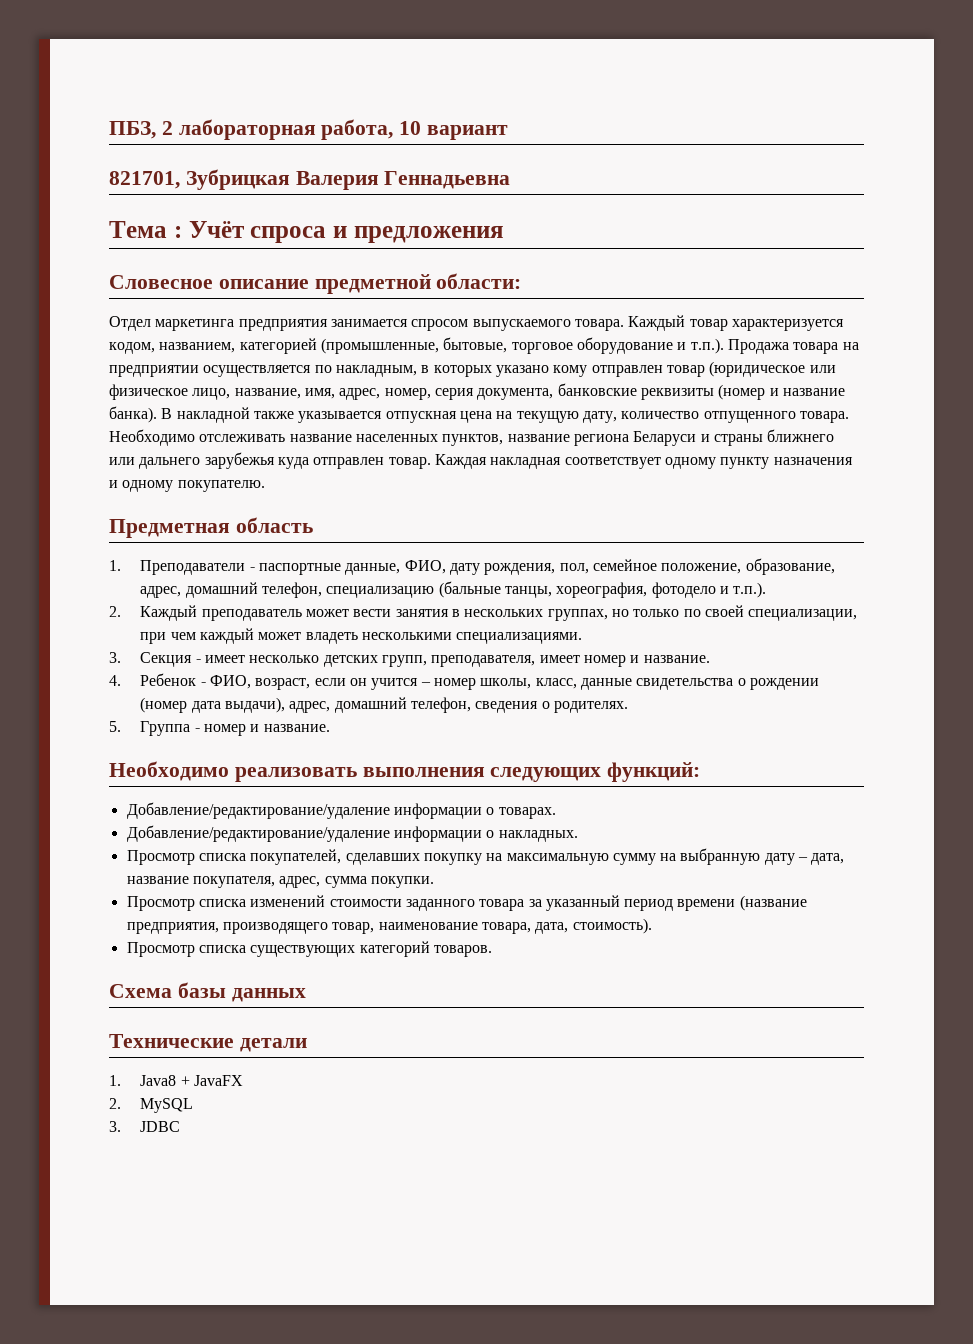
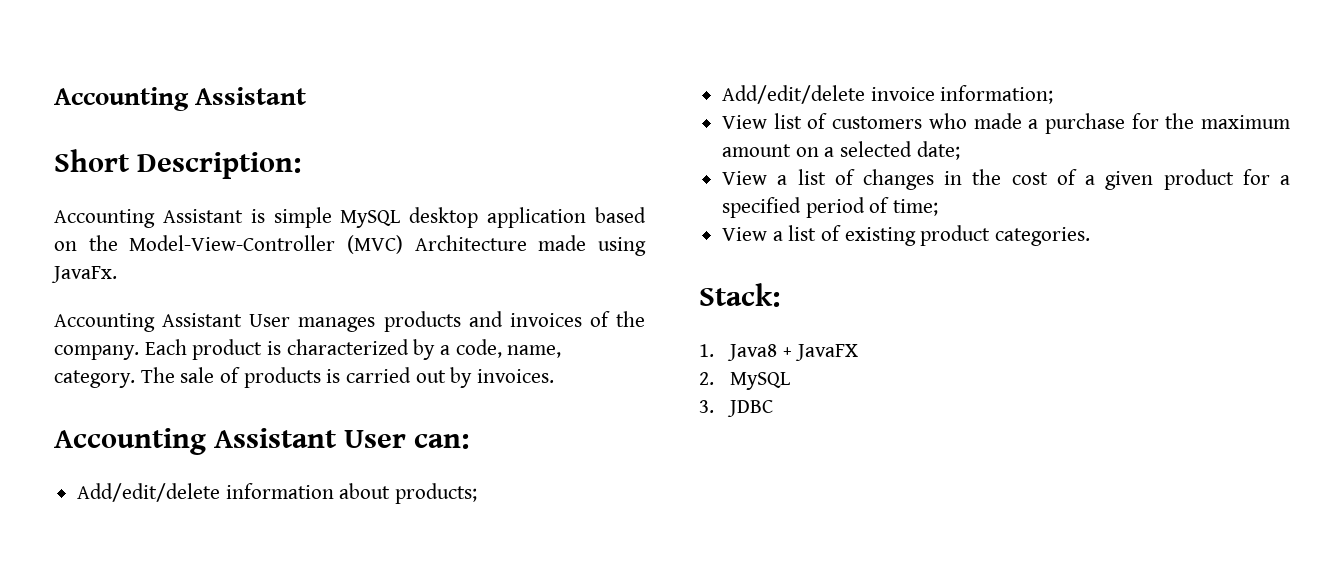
[109,119,509,140] [109,169,511,190] [109,221,504,243] [109,273,522,294] [109,315,844,331] [109,337,859,354] [109,361,836,377] [109,383,845,400] [109,406,849,423] [109,429,835,446] [109,452,853,469] [109,480,265,492] [109,517,313,538] [109,558,835,575] [140,581,767,598] [109,605,858,621] [140,628,583,644] [109,652,710,667] [109,673,819,690] [140,697,629,713] [109,721,330,736] [109,761,701,782] [126,802,556,819] [126,825,578,842] [126,848,845,865] [126,876,434,888] [126,895,807,911] [126,918,652,934] [126,941,492,957] [109,982,306,1002] [109,1034,307,1052] ПБЗ, 2 лабораторная работа, 10 вариант // 821701, Зубрицкая Валерия Геннадьевна // Тема : Учёт спроса и предложения // Словесное описание предметной области: // Отдел маркетинга предприятия занимается спросом выпускаемого товара. Каждый товар характеризуется кодом, названием, категорией (промышленные, бытовые, торговое оборудование и т.п.). Продажа товара на предприятии осуществляется по накладным, в которых указано кому отправлен товар (юридическое или физическое лицо, название, имя, адрес, номер, серия документа, банковские реквизиты (номер и название банка). В накладной также указывается отпускная цена на текущую дату, количество отпущенного товара. Необходимо отслеживать название населенных пунктов, название региона Беларуси и страны ближнего или дальнего зарубежья куда отправлен товар. Каждая накладная соответствует одному пункту назначения и одному покупателю. // Предметная область // 1. Преподаватели - паспортные данные, ФИО, дату рождения, пол, семейное положение, образование, адрес, домашний телефон, специализацию (бальные танцы, хореография, фотодело и т.п.). // 2. Каждый преподаватель может вести занятия в нескольких группах, но только по своей специализации, при чем каждый может владеть несколькими специализациями. // 3. Секция - имеет несколько детских групп, преподавателя, имеет номер и название. // 4. Ребенок - ФИО, возраст, если он учится – номер школы, класс, данные свидетельства о рождении (номер дата выдачи), адрес, домашний телефон, сведения о родителях. // 5. Группа - номер и название. // Необходимо реализовать выполнения следующих функций: // Добавление/редактирование/удаление информации о товарах. // Добавление/редактирование/удаление информации о накладных. // Просмотр списка покупателей, сделавших покупку на максимальную сумму на выбранную дату – дата, название покупателя, адрес, сумма покупки. // Просмотр списка изменений стоимости заданного товара за указанный период времени (название предприятия, производящего товар, наименование товара, дата, стоимость). // Просмотр списка существующих категорий товаров. // Схема базы данных // Технические детали -> [54,87,307,111] [54,149,301,179] [54,207,646,228] [54,235,647,256] [51,266,117,283] [54,311,645,332] [54,339,562,360] [54,367,555,388] [54,428,469,455] [77,483,478,504] [722,85,1054,104] [722,113,1290,134] [722,141,960,160] [722,169,1290,190] [722,197,939,218] [722,225,1091,246] [699,283,780,307] Accounting Assistant // Short Description: // Accounting Assistant is simple MySQL desktop application based on the Model-View-Controller (MVC) Architecture made using JavaFx. // Accounting Assistant User manages products and invoices of the company. Each product is characterized by a code, name, category. The sale of products is carried out by invoices. // Accounting Assistant User can: // Add/edit/delete information about products; // Add/edit/delete invoice information; // View list of customers who made a purchase for the maximum amount on a selected date; // View a list of changes in the cost of a given product for a specified period of time; // View a list of existing product categories. // Stack:

